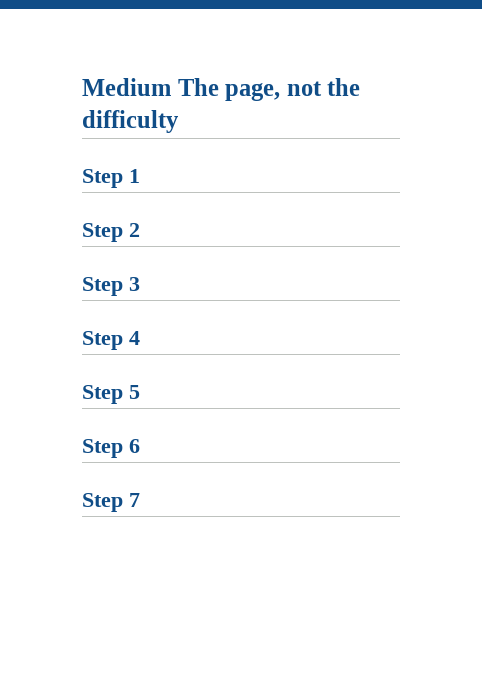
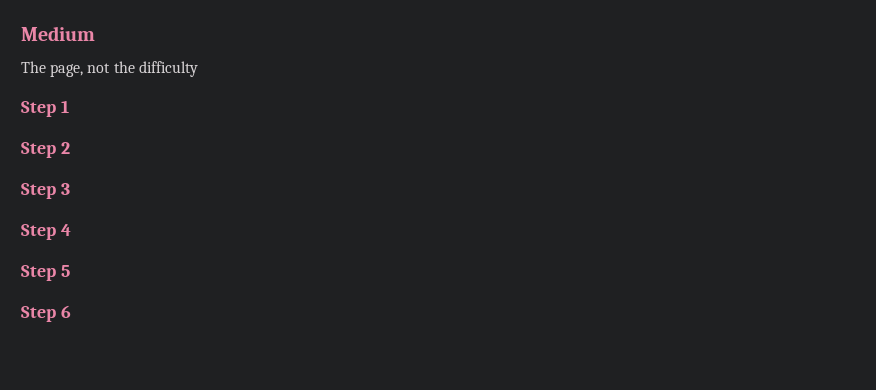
(171, 87) none -> (95, 33) //
[82,493,140,512] // Step 7 -> (71, 311) none

